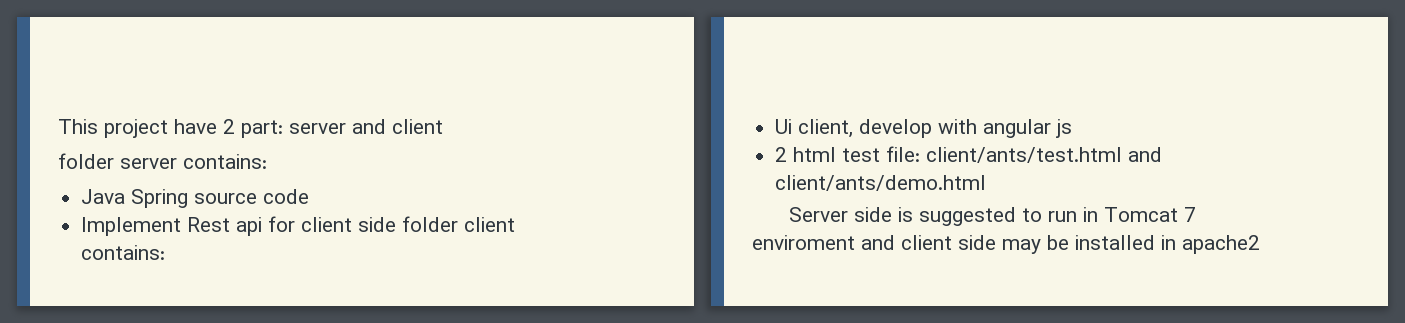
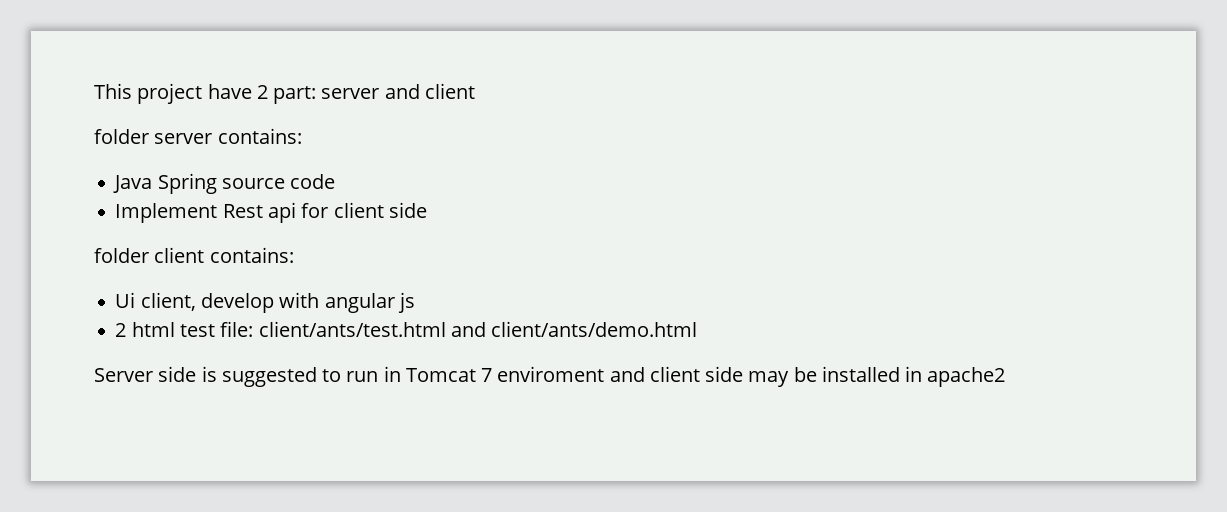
(397, 224) none -> (427, 210) //

